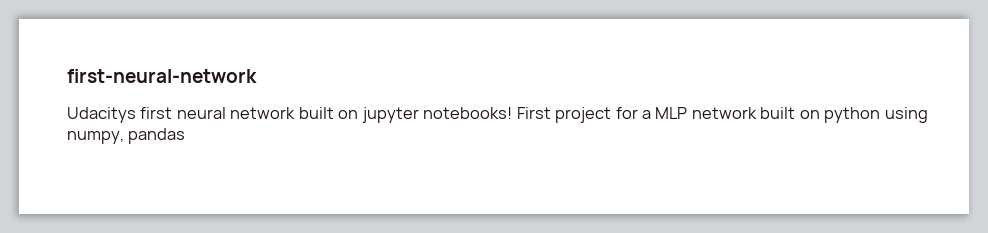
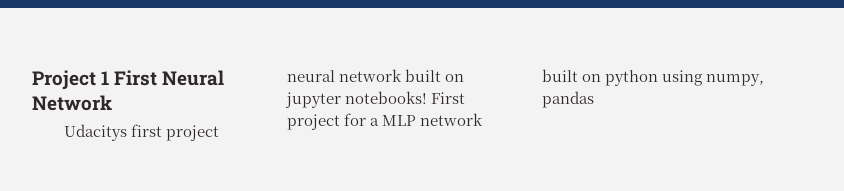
[67,69,257,83] first-neural-network -> [32,70,225,90] [32,95,112,111] Project 1 First Neural Network
(173, 113) none -> [165,125,219,141] project

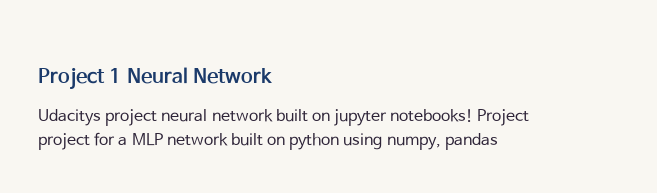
[114,70,158,86] First -> (122, 75) none
[130,124,162,137] first -> (101, 117) none
[431,92,466,104] First -> [477,109,530,126] Project

